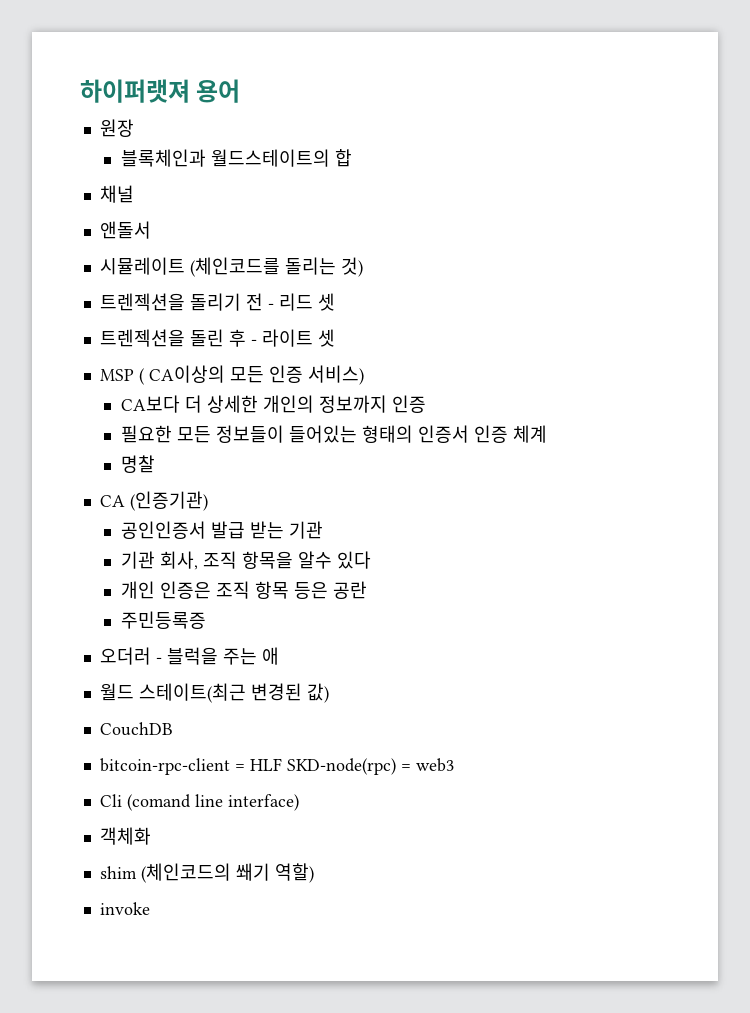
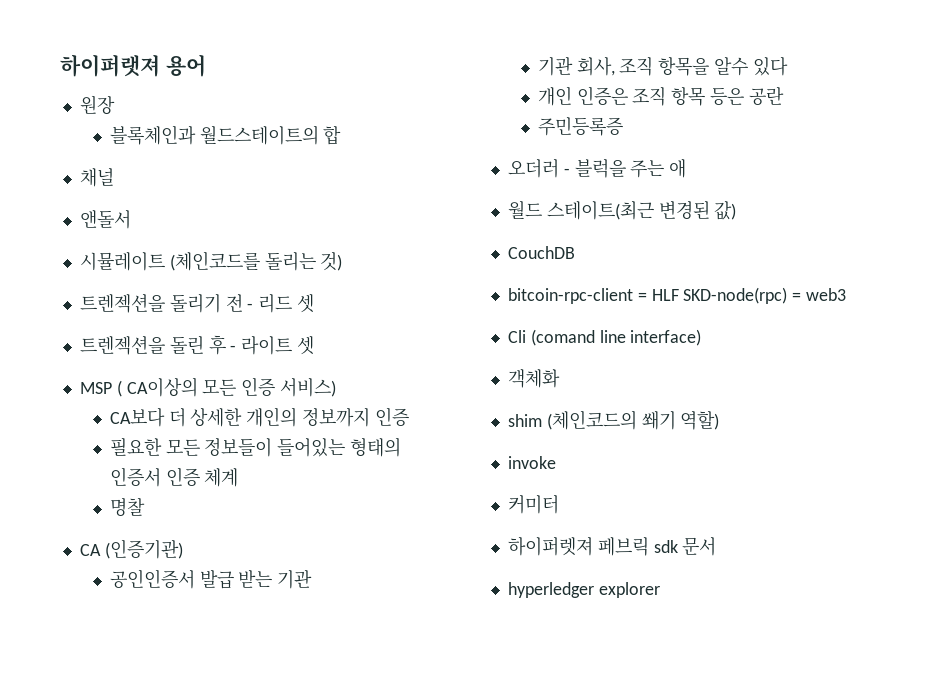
(150, 908) none -> [507,494,559,514] [507,537,717,556] [507,582,660,598] // 커미터 // 하이퍼렛져 페브릭 sdk 문서 // hyperledger explorer

